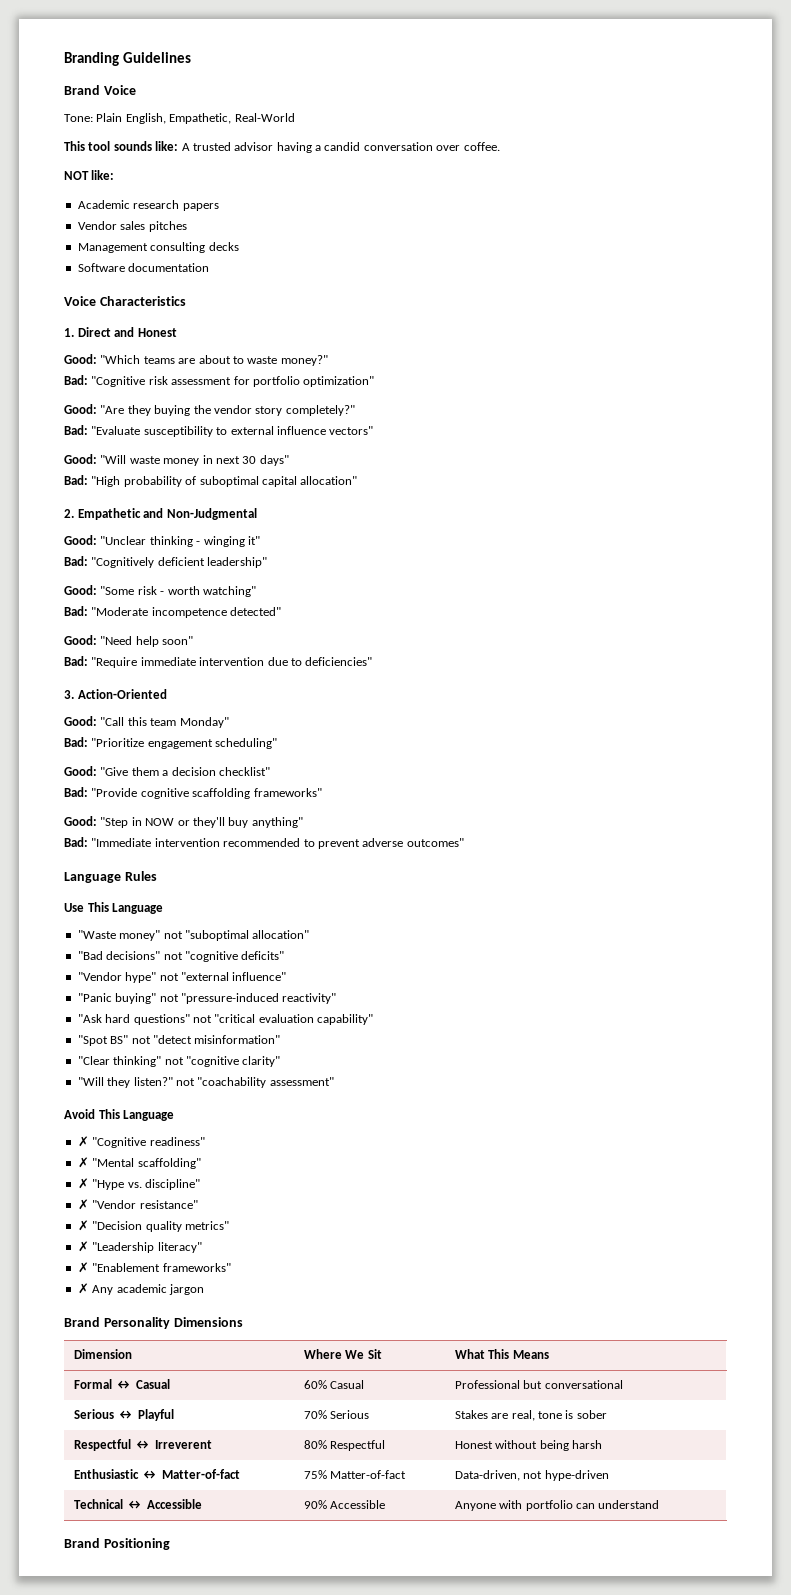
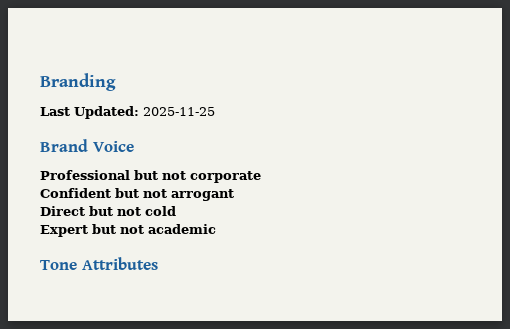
[122,52,191,63] Guidelines -> [40,106,215,119] // Last Updated: 2025-11-25
[64,113,295,124] [64,141,500,153] [64,170,115,180] [77,200,219,211] [77,221,187,232] [77,242,239,253] [77,263,210,272] [64,296,186,306] [64,327,177,337] [64,354,328,366] [64,375,375,387] [64,404,355,416] [64,425,374,437] [64,454,289,466] [64,475,358,487] [64,508,257,520] [64,535,260,547] [64,556,268,568] [64,585,256,597] [64,606,282,618] [64,635,194,647] [64,656,373,668] [64,689,167,699] [64,716,229,728] [64,737,278,749] [64,766,270,776] [64,787,322,799] [64,816,303,828] [64,837,464,849] [64,871,157,883] [64,902,164,914] [77,930,310,941] [77,951,285,962] [77,972,287,983] [77,993,337,1004] [77,1014,373,1025] [77,1035,281,1046] [77,1056,281,1067] [77,1077,334,1088] [64,1109,175,1121] [77,1136,205,1148] [77,1157,201,1169] [77,1178,200,1190] [77,1199,198,1210] [77,1220,229,1232] [77,1241,202,1253] [77,1262,231,1273] [77,1283,204,1295] [64,1317,243,1329] [73,1349,132,1359] [303,1349,382,1359] [454,1349,549,1359] [73,1379,170,1389] [303,1380,365,1389] [454,1380,623,1389] [73,1409,174,1421] [303,1410,370,1419] [454,1410,607,1421] [73,1439,212,1451] [303,1440,386,1451] [454,1440,603,1451] [73,1469,240,1479] [303,1470,407,1479] [454,1470,609,1481] [73,1499,202,1509] [303,1500,386,1509] [454,1500,660,1511] [64,1538,170,1550] Tone: Plain English, Empathetic, Real-World // This tool sounds like: A trusted advisor having a candid conversation over coffee. // NOT like: // Academic research papers // Vendor sales pitches // Management consulting decks // Software documentation // Voice Characteristics // 1. Direct and Honest // Good: "Which teams are about to waste money?" // Bad: "Cognitive risk assessment for portfolio optimization" // Good: "Are they buying the vendor story completely?" // Bad: "Evaluate susceptibility to external influence vectors" // Good: "Will waste money in next 30 days" // Bad: "High probability of suboptimal capital allocation" // 2. Empathetic and Non-Judgmental // Good: "Unclear thinking - winging it" // Bad: "Cognitively deficient leadership" // Good: "Some risk - worth watching" // Bad: "Moderate incompetence detected" // Good: "Need help soon" // Bad: "Require immediate intervention due to deficiencies" // 3. Action-Oriented // Good: "Call this team Monday" // Bad: "Prioritize engagement scheduling" // Good: "Give them a decision checklist" // Bad: "Provide cognitive scaffolding frameworks" // Good: "Step in NOW or they'll buy anything" // Bad: "Immediate intervention recommended to prevent adverse outcomes" // Language Rules // Use This Language // "Waste money" not "suboptimal allocation" // "Bad decisions" not "cognitive deficits" // "Vendor hype" not "external influence" // "Panic buying" not "pressure-induced reactivity" // "Ask hard questions" not "critical evaluation capability" // "Spot BS" not "detect misinformation" // "Clear thinking" not "cognitive clarity" // "Will they listen?" not "coachability assessment" // Avoid This Language // ✗ "Cognitive readiness" // ✗ "Mental scaffolding" // ✗ "Hype vs. discipline" // ✗ "Vendor resistance" // ✗ "Decision quality metrics" // ✗ "Leadership literacy" // ✗ "Enablement frameworks" // ✗ Any academic jargon // Brand Personality Dimensions // Dimension | Where We Sit | What This Means // Formal ↔ Casual | 60% Casual | Professional but conversational // Serious ↔ Playful | 70% Serious | Stakes are real, tone is sober // Respectful ↔ Irreverent | 80% Respectful | Honest without being harsh // Enthusiastic ↔ Matter-of-fact | 75% Matter-of-fact | Data-driven, not hype-driven // Technical ↔ Accessible | 90% Accessible | Anyone with portfolio can understand // Brand Positioning -> [40,170,261,183] [40,188,234,201] [40,206,176,216] [40,224,216,237] [40,257,158,270] Professional but not corporate // Confident but not arrogant // Direct but not cold // Expert but not academic // Tone Attributes

